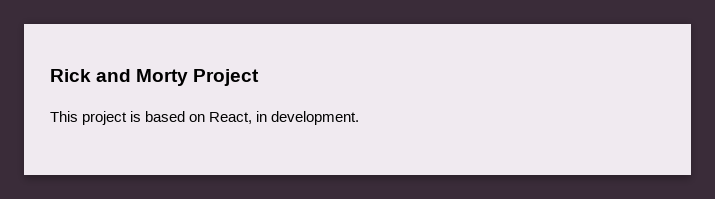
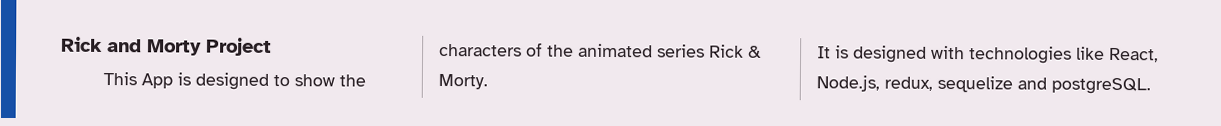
[82,111,360,125] project is based on React, in development. -> [140,72,366,90] [439,42,762,58] [438,73,488,90] [817,45,1159,64] [816,75,1151,95] App is designed to show the characters of the animated series Rick & Morty. // It is designed with technologies like React, Node.js, redux, sequelize and postgreSQL.

